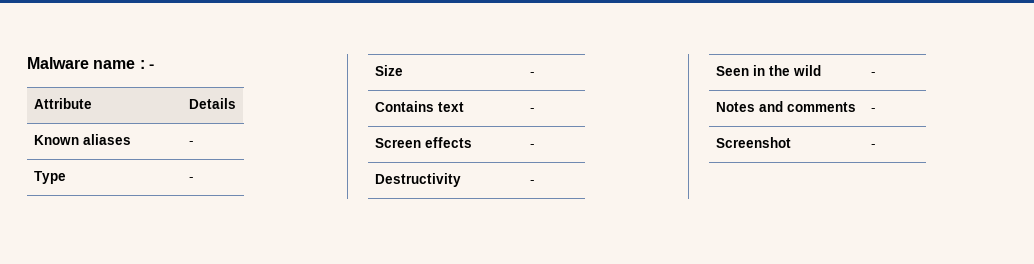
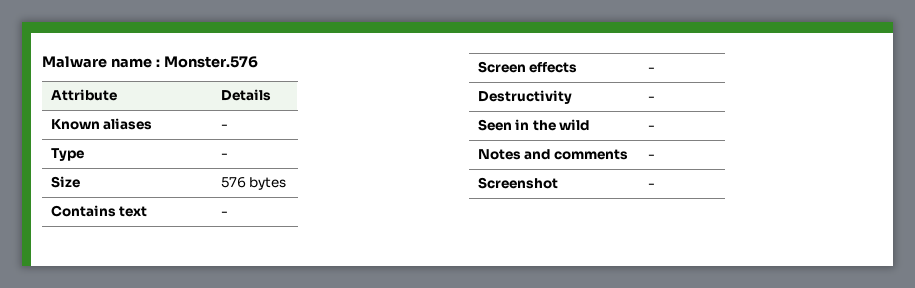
[148,64,154,69] - -> [163,56,258,68] Monster.576
[529,72,535,76] - -> [220,177,287,190] 576 bytes

